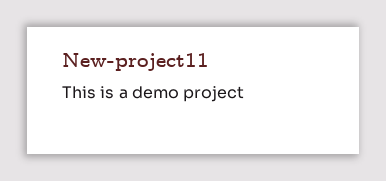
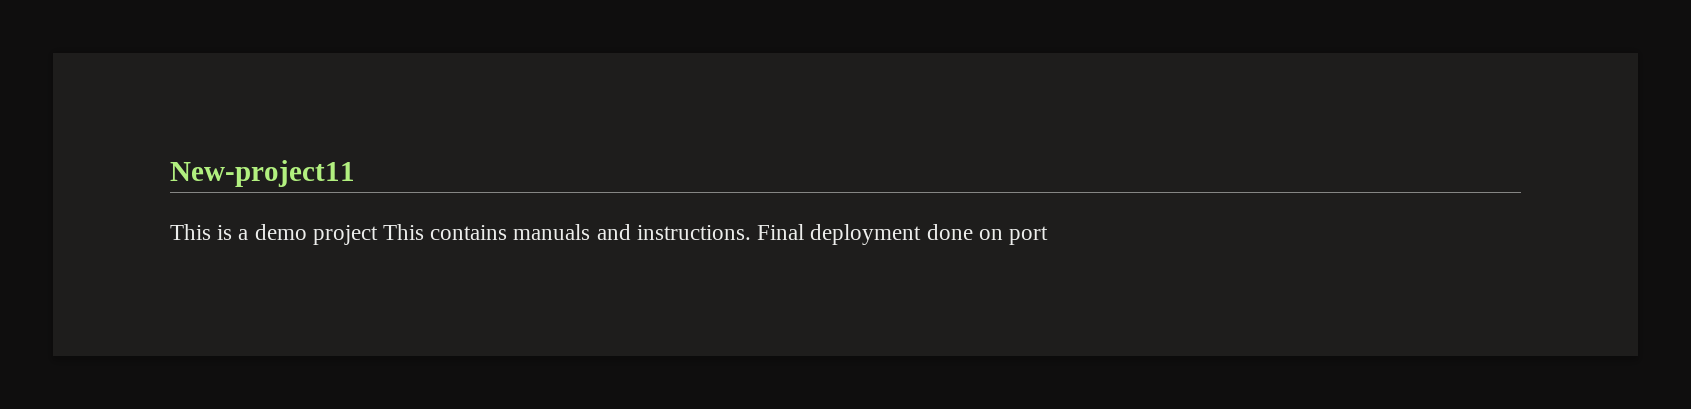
(245, 94) none -> [383,224,1048,245] This contains manuals and instructions. Final deployment done on port

